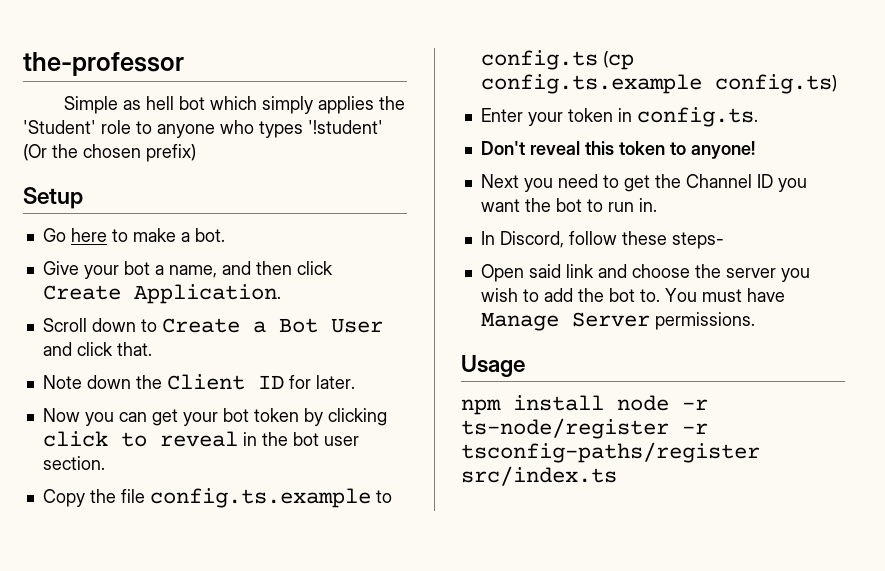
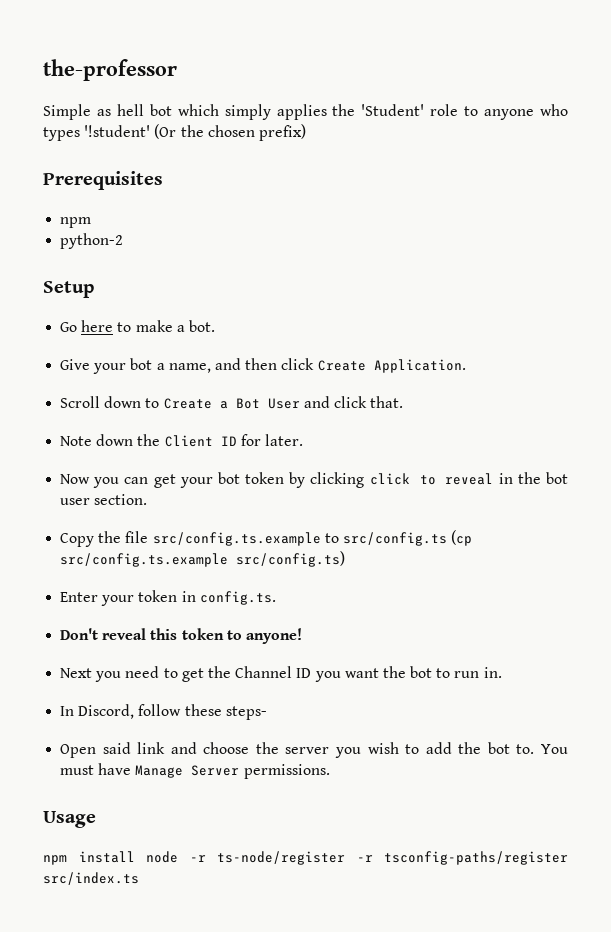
(196, 153) none -> [43,171,163,190] [60,217,92,228] [60,233,124,249] // Prerequisites // npm // python-2
[149,488,392,508] [480,50,634,70] [480,74,837,94] config.ts.example to config.ts (cp config.ts.example config.ts) -> [152,530,473,546] [60,551,346,567] src/config.ts.example to src/config.ts (cp src/config.ts.example src/config.ts)

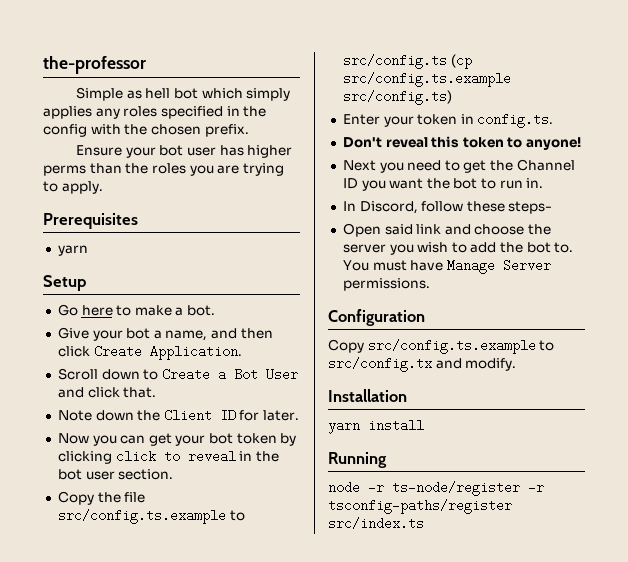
[332,104,569,120] [43,124,306,141] the 'Student' role to anyone who types '!student' (Or the chosen prefix) -> [95,106,267,119] [43,124,249,137] [76,145,293,158] [43,163,284,176] [43,181,103,194] any roles specified in the config with the chosen prefix. // Ensure your bot user has higher perms than the roles you are trying to apply.
[60,217,92,228] [60,233,124,249] npm // python-2 -> [57,245,88,256] yarn
[43,811,96,828] [43,855,67,865] Usage // npm -> [328,309,425,326] [328,339,555,354] [328,357,517,372] [328,389,407,402] [328,419,360,434] Configuration // Copy src/config.ts.example to src/config.tx and modify. // Installation // yarn
(135, 857) none -> [328,452,387,468] // Running //

